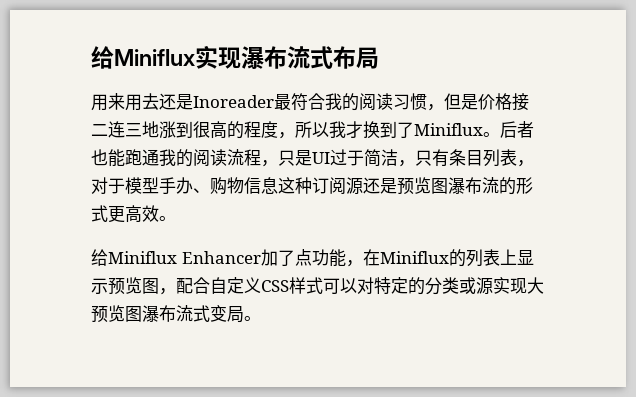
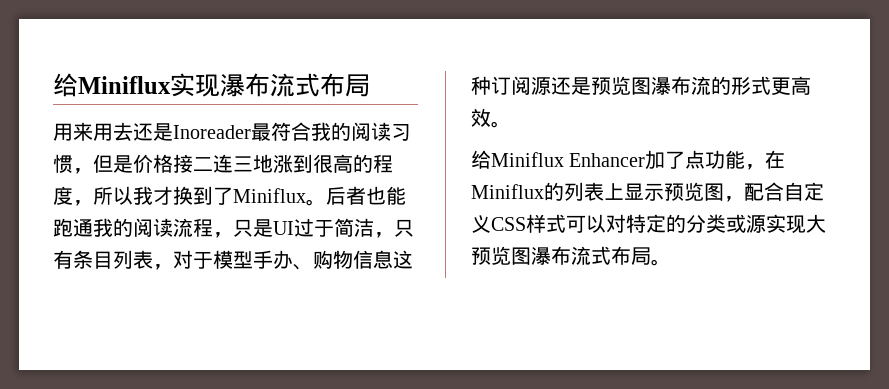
[210,305,227,322] 变 -> [611,246,631,265] 布

